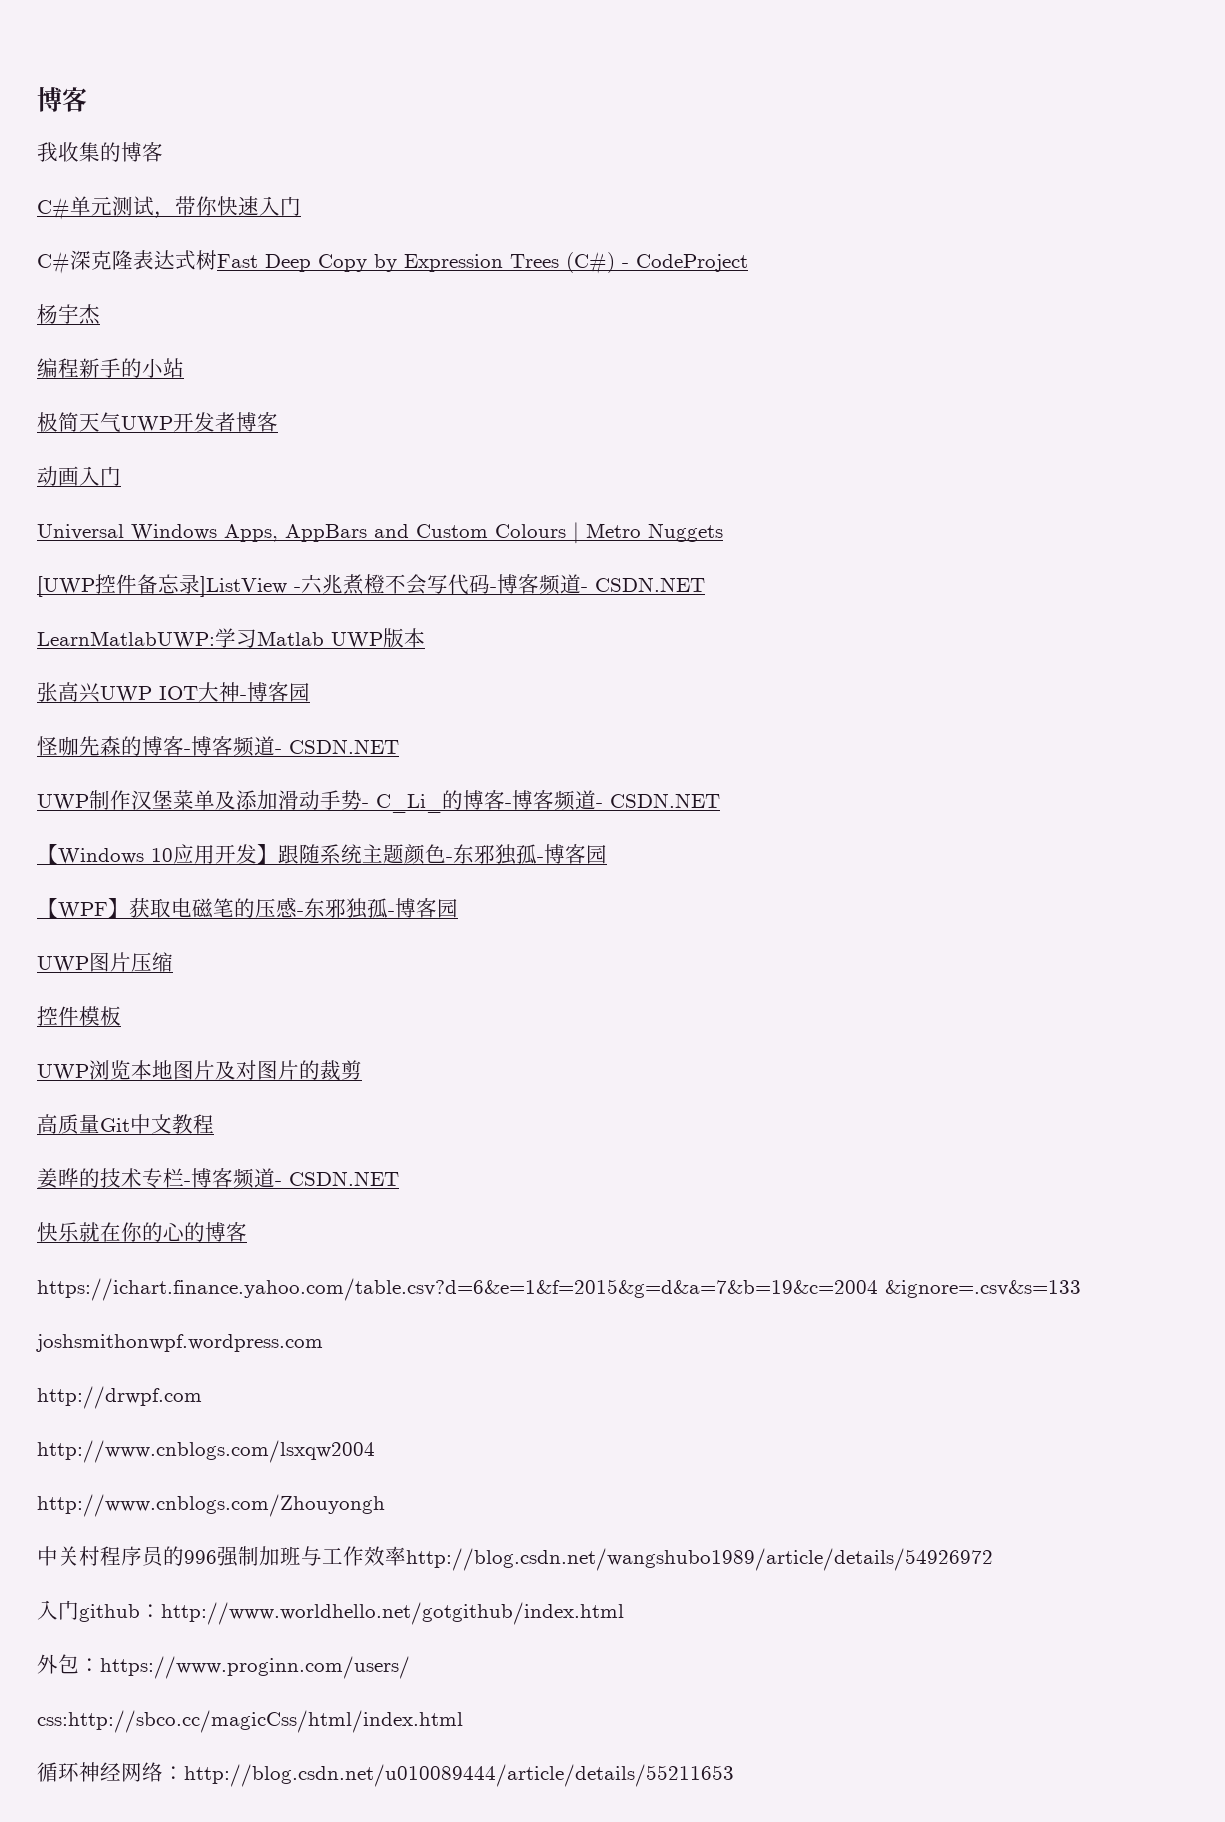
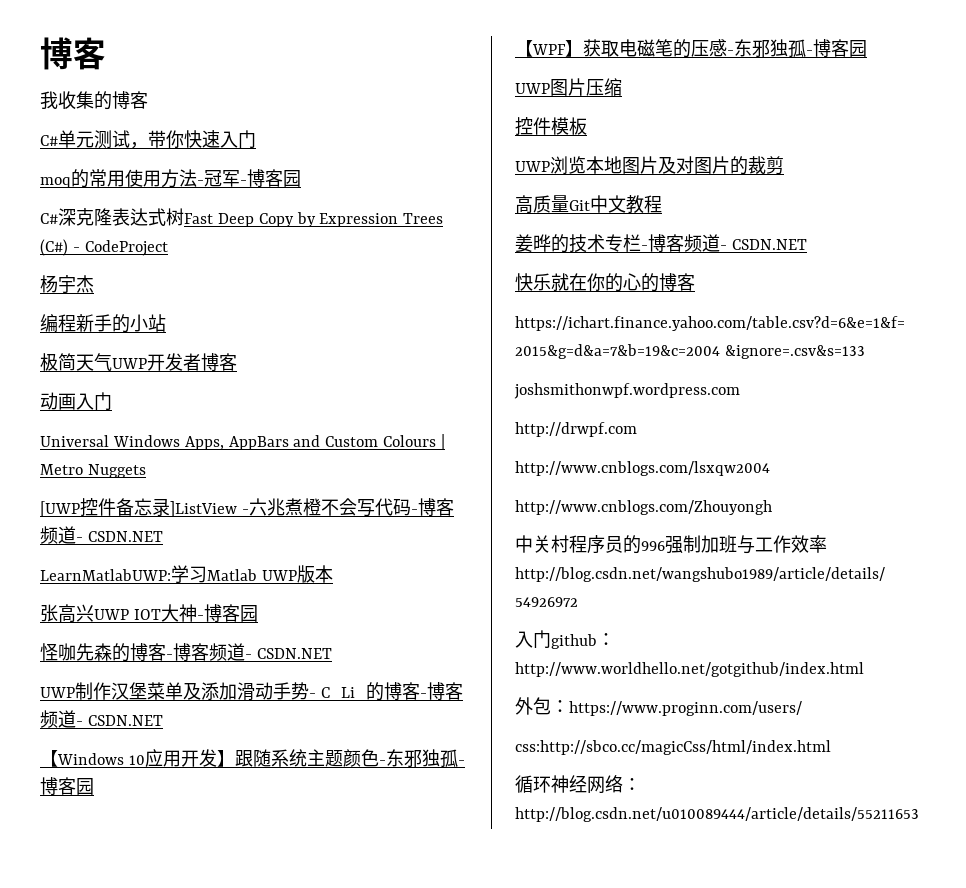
(301, 206) none -> [40,169,301,188] // moq的常用使用方法-冠军-博客园

